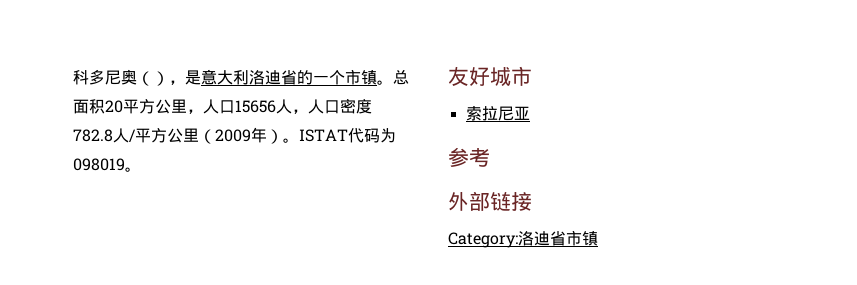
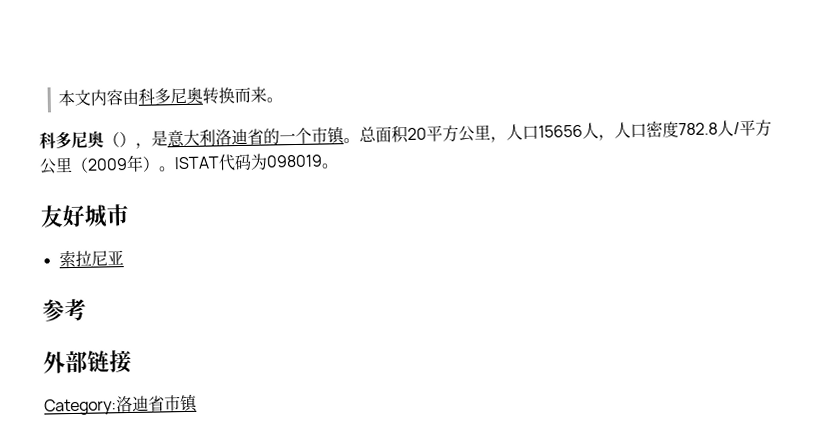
(73, 77) none -> [58,86,284,107] 本文内容由科多尼奥转换而来。 //

